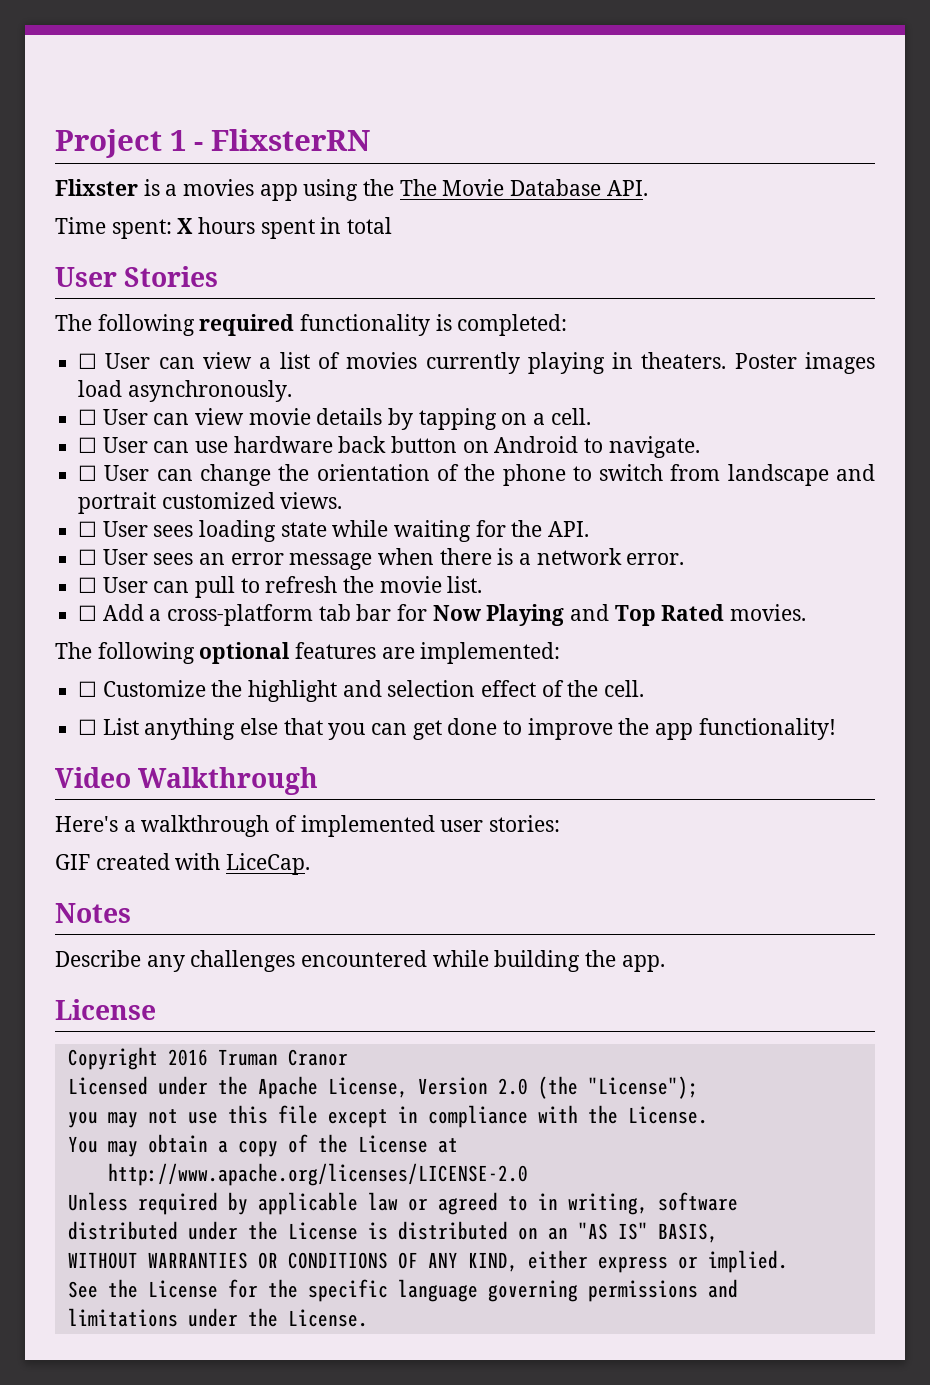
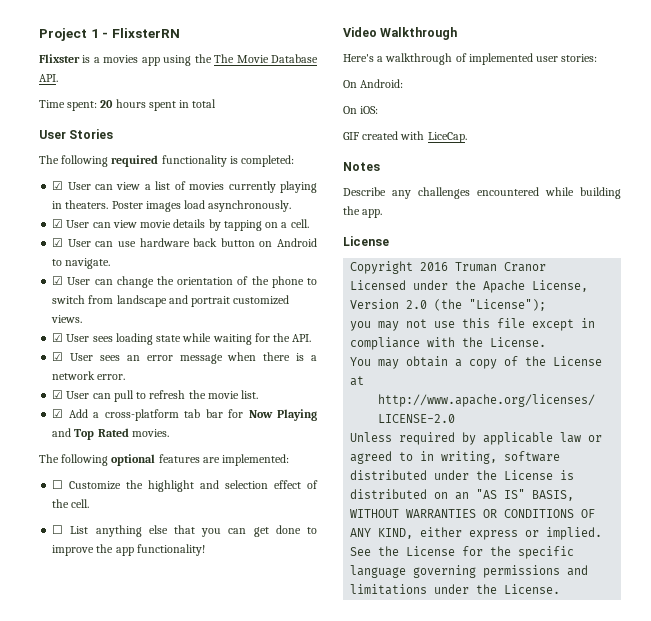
[177,218,194,234] X -> [100,100,114,108] 20
[78,353,98,369] ☐ -> [52,181,64,190] ☑
[78,409,98,425] ☐ -> [52,219,64,228] ☑
[78,437,98,453] ☐ -> [52,238,64,247] ☑
[78,465,98,481] ☐ -> [52,276,64,285] ☑
[78,521,98,537] ☐ -> [52,333,64,342] ☑
[78,549,98,565] ☐ -> [52,352,64,361] ☑
[78,577,98,593] ☐ -> [52,390,64,399] ☑
[78,605,98,621] ☐ -> [52,409,64,418] ☑
(561, 823) none -> [343,79,404,88] [343,106,379,114] // On Android: // On iOS:

